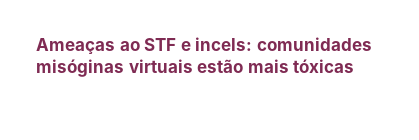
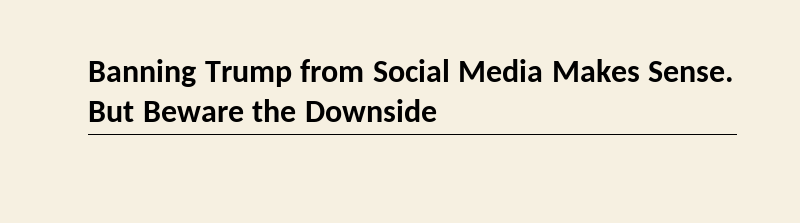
[36,37,372,54] [36,59,355,77] Ameaças ao STF e incels: comunidades misóginas virtuais estão mais tóxicas -> [88,59,735,87] [88,99,437,122] Banning Trump from Social Media Makes Sense. But Beware the Downside

